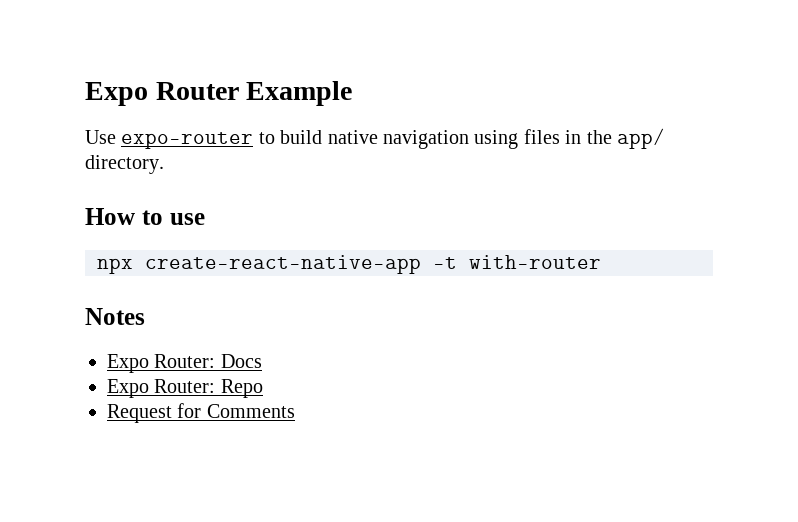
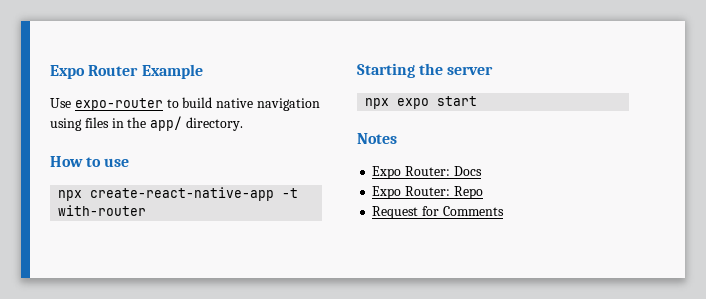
(601, 262) none -> [357,63,494,78] [365,96,478,109] // Starting the server // npx expo start

